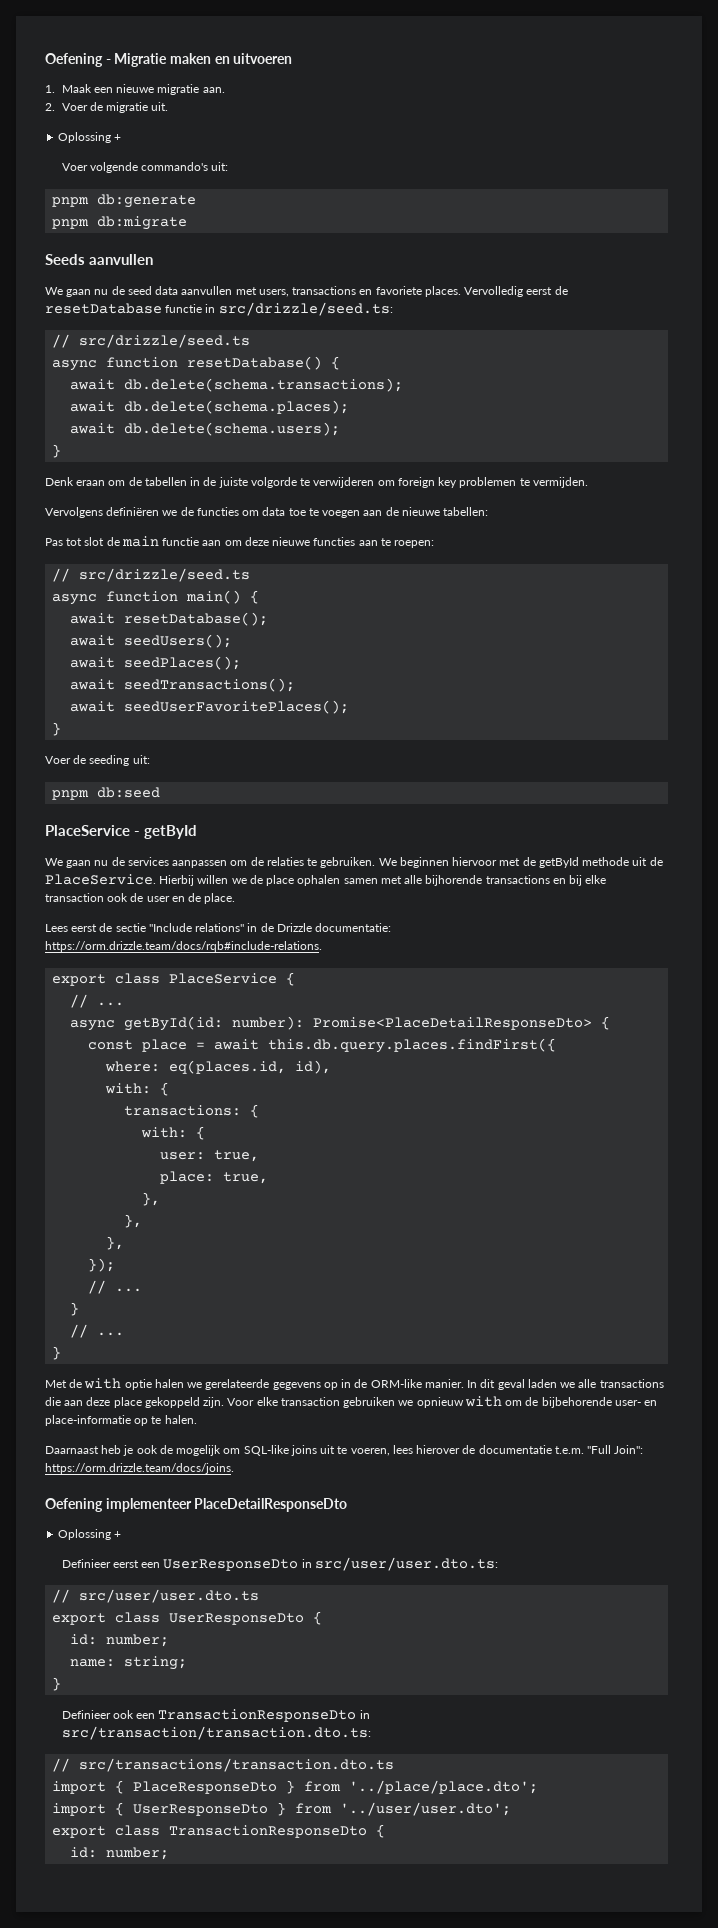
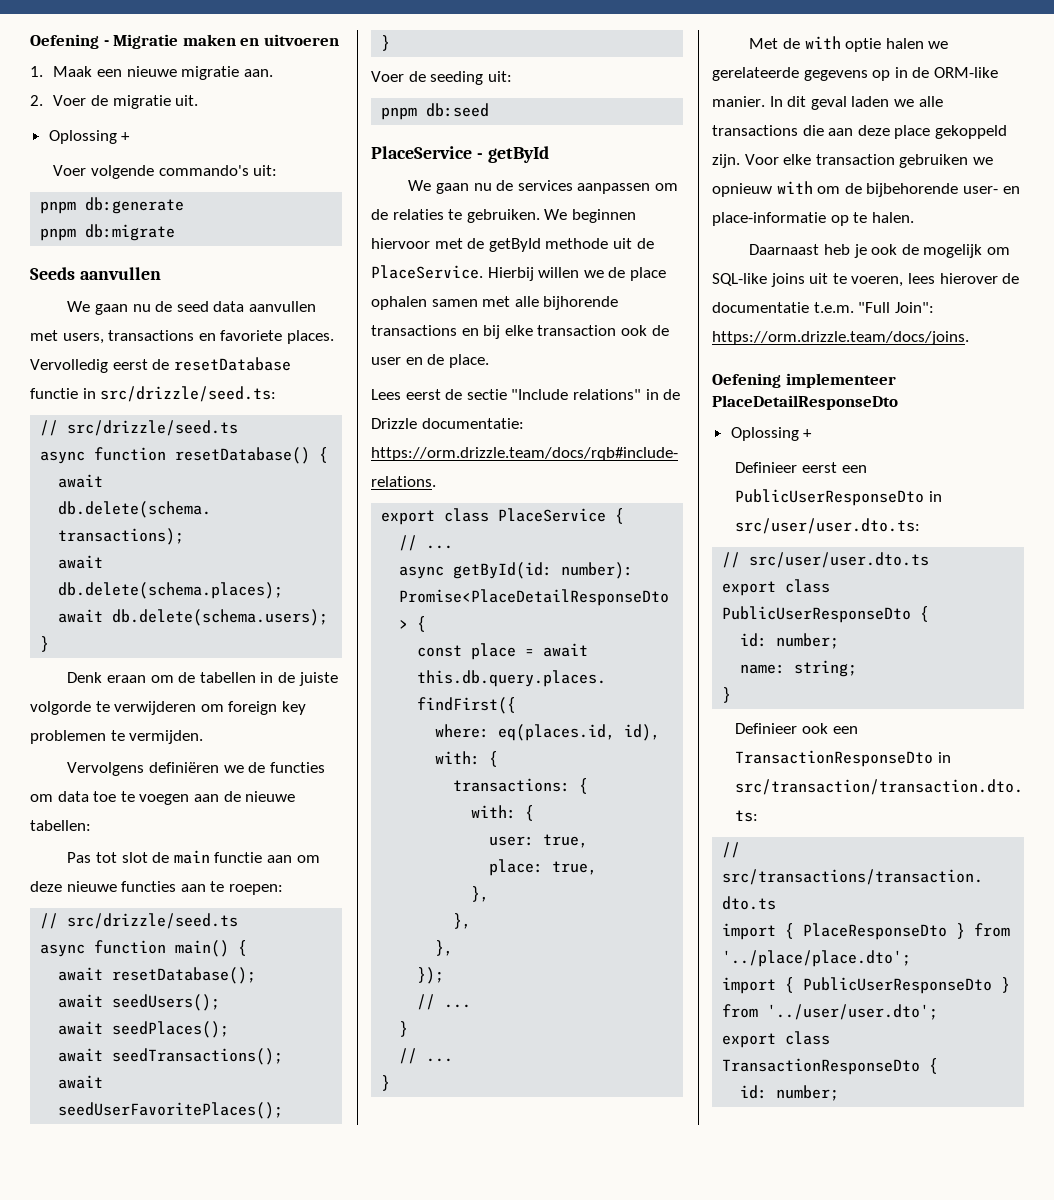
[163,1559,299,1571] UserResponseDto -> [735,489,925,506] PublicUserResponseDto
[169,1613,305,1625] UserResponseDto -> [722,606,912,623] PublicUserResponseDto
[133,1804,269,1816] UserResponseDto -> [803,977,993,994] PublicUserResponseDto

